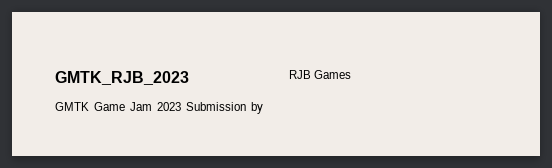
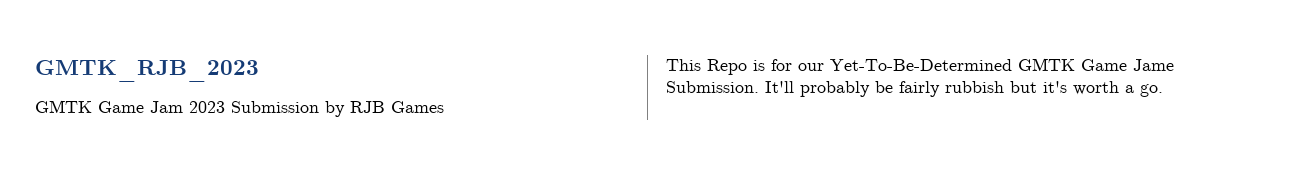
(352, 74) none -> [666,58,1174,75] [666,81,1163,97] // This Repo is for our Yet-To-Be-Determined GMTK Game Jame Submission. It'll probably be fairly rubbish but it's worth a go.

